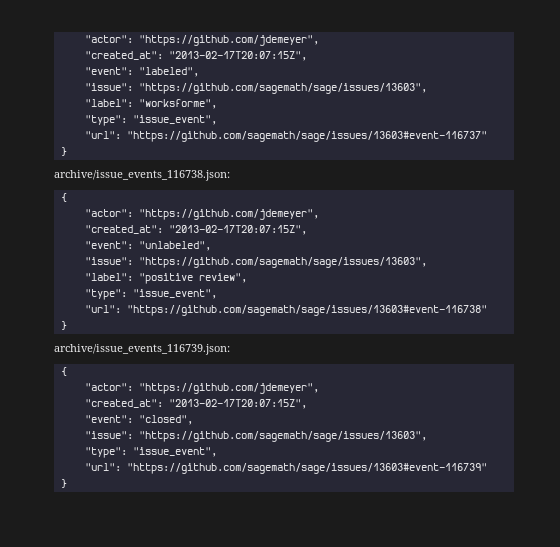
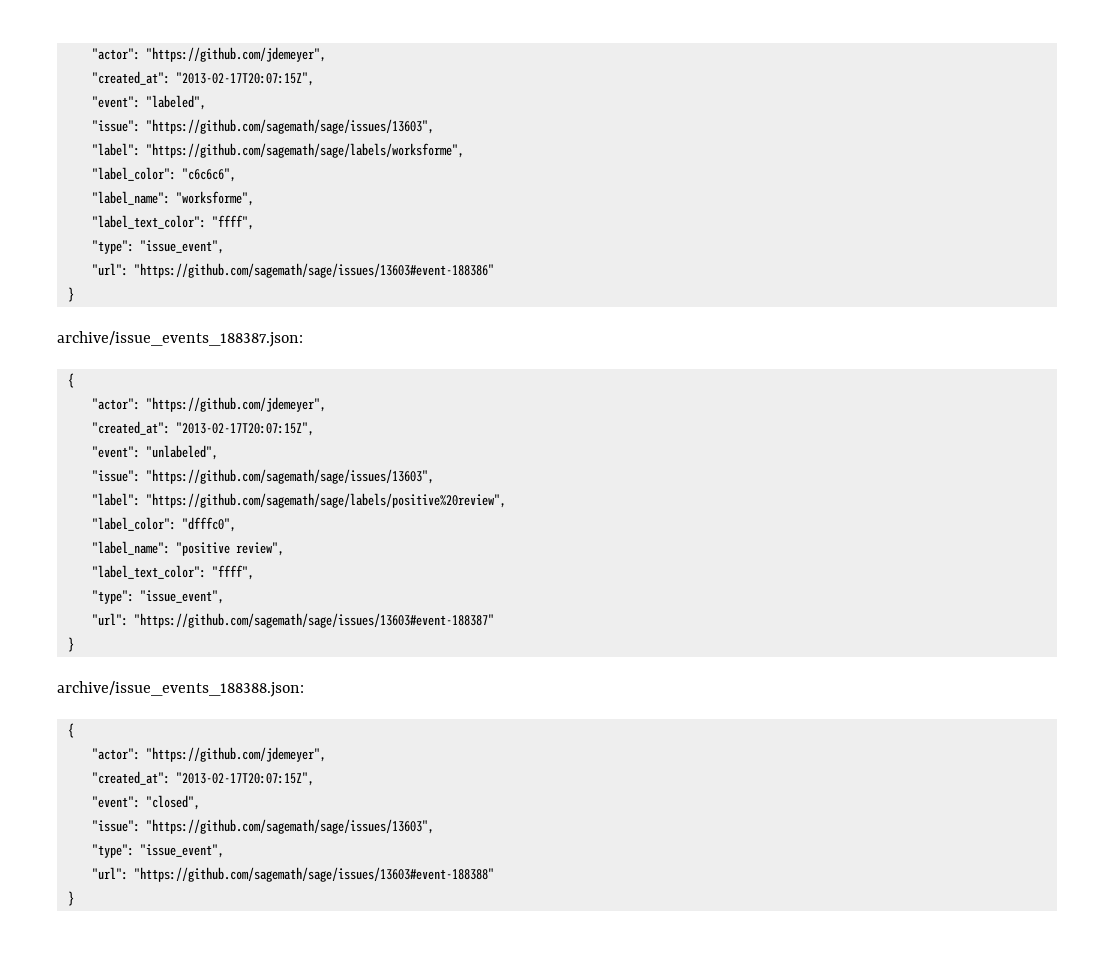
(133, 103) none -> [145,143,464,158] [91,167,236,182] [91,191,170,205] "https://github.com/sagemath/sage/labels/worksforme", // "label_color": "c6c6c6", // "label_name":
[84,115,217,126] [84,131,487,142] [60,147,67,156] [54,170,230,181] // "type": "issue_event", // "url": "https://github.com/sagemath/sage/issues/13603#event-116737" // } // archive/issue_events_116738.json: -> [91,215,254,230] [91,240,224,254] [91,263,494,278] [67,287,74,302] [57,331,303,347] // "label_text_color": "ffff", // "type": "issue_event", // "url": "https://github.com/sagemath/sage/issues/13603#event-188386" // } // archive/issue_events_188387.json:
(133, 277) none -> [145,493,506,508] [91,517,236,532] [91,541,170,555] "https://github.com/sagemath/sage/labels/positive%20review", // "label_color": "dfffc0", // "label_name":
[84,289,217,300] [84,305,487,316] [60,321,67,330] [54,344,230,355] // "type": "issue_event", // "url": "https://github.com/sagemath/sage/issues/13603#event-116738" // } // archive/issue_events_116739.json: -> [91,565,254,580] [91,590,224,604] [91,613,494,628] [67,637,74,652] [57,681,304,697] // "label_text_color": "ffff", // "type": "issue_event", // "url": "https://github.com/sagemath/sage/issues/13603#event-188387" // } // archive/issue_events_188388.json:
[126,463,487,474] "https://github.com/sagemath/sage/issues/13603#event-116739" -> [133,867,494,882] "https://github.com/sagemath/sage/issues/13603#event-188388"

